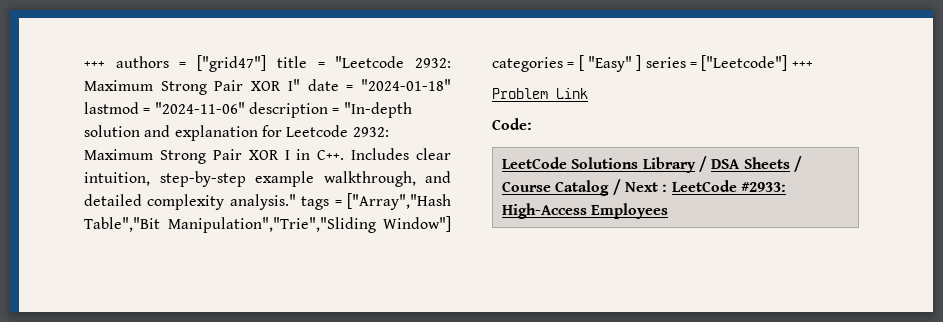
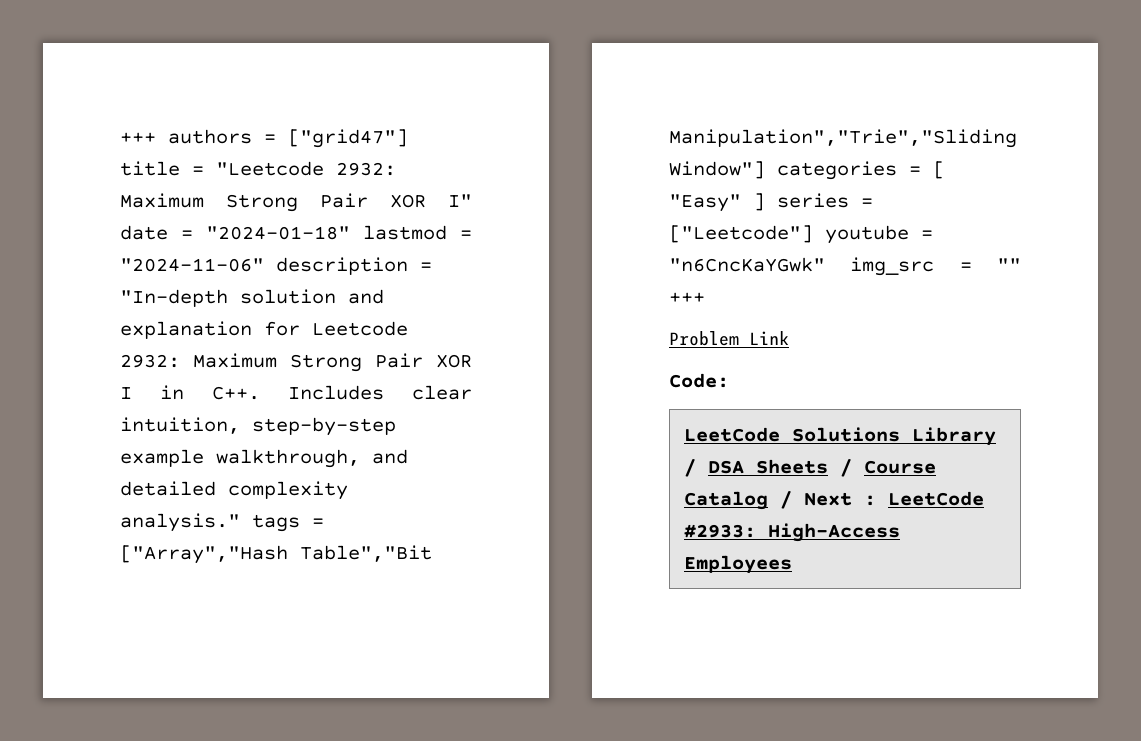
(788, 63) none -> [825,225,933,244] [669,257,1021,276] youtube = "n6CncKaYGwk" img_src = ""

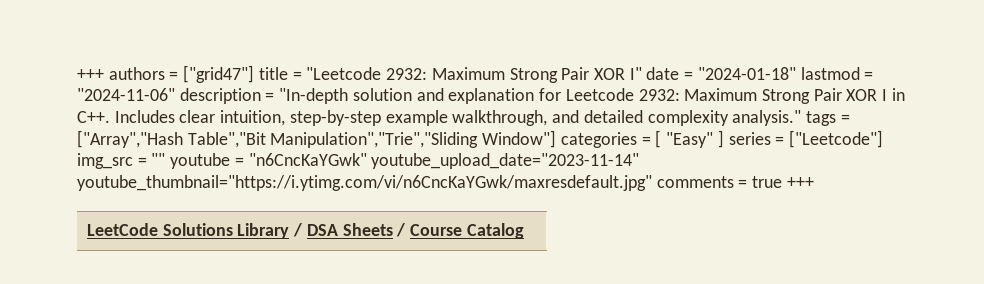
[825,225,933,244] [669,257,1021,276] [669,292,705,303] [669,331,789,346] [669,373,729,388] youtube = "n6CncKaYGwk" img_src = "" +++ // Problem Link // Code: -> [77,153,640,169] [77,175,814,191] img_src = "" youtube = "n6CncKaYGwk" youtube_upload_date="2023-11-14" youtube_thumbnail="https://i.ytimg.com/vi/n6CncKaYGwk/maxresdefault.jpg" comments = true +++
[780,491,985,509] [684,523,901,542] [684,555,793,574] / Next : LeetCode #2933: High-Access Employees -> (524, 231) none

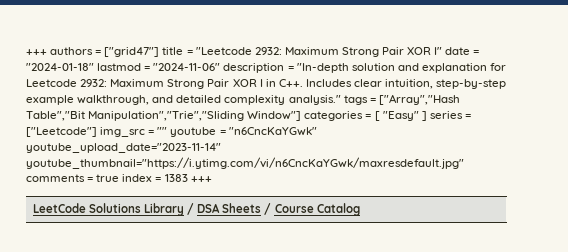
(783, 182) none -> [122,174,188,182] index = 1383

